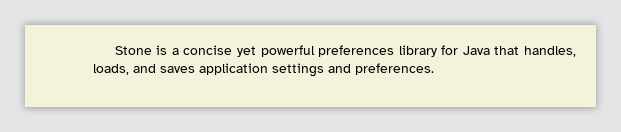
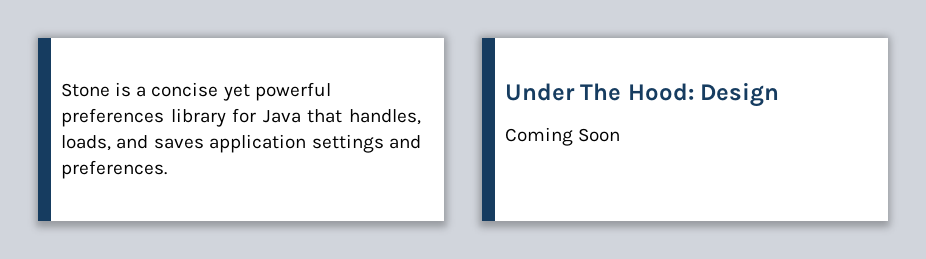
(434, 69) none -> [505,82,780,107] [505,127,621,146] // Under The Hood: Design // Coming Soon

